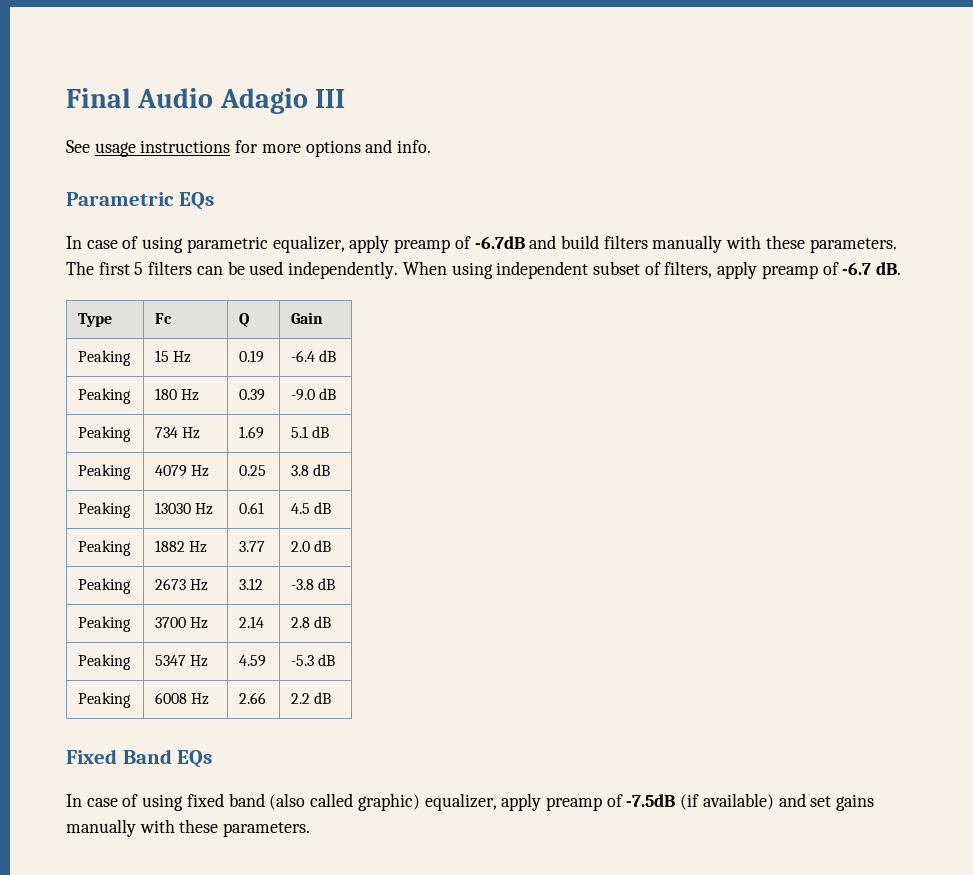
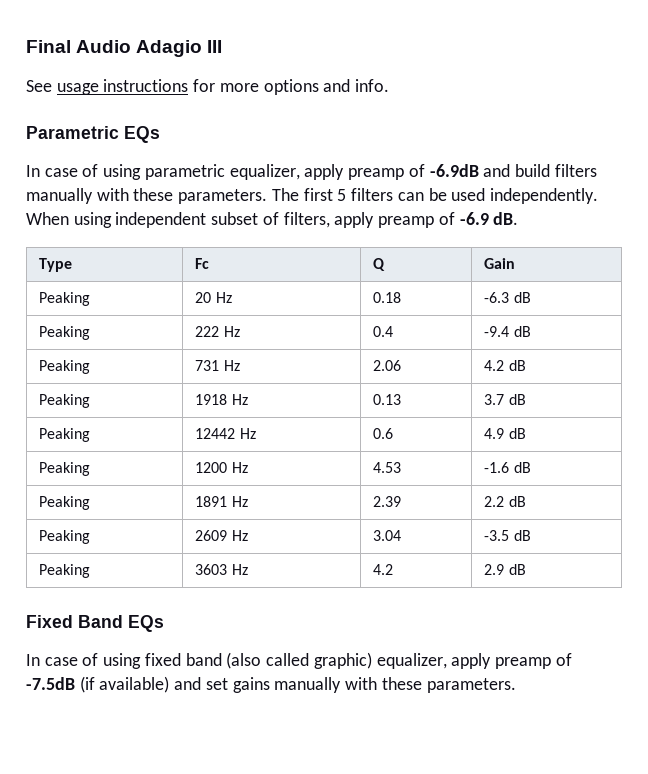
[474,236,525,249] -6.7dB -> [429,164,479,177] -6.9dB
[842,262,872,275] -6.7 -> [459,212,489,225] -6.9
[155,350,192,363] [239,350,265,363] [291,350,337,362] [78,388,132,404] [155,388,200,401] [239,389,266,401] [291,388,337,401] [78,426,132,442] [155,427,201,439] [239,426,265,439] [291,426,330,438] [78,464,132,480] [155,465,210,477] [239,465,267,476] [291,464,331,476] [78,502,132,518] [155,502,214,515] [239,502,265,514] [291,502,332,514] [78,540,132,556] [155,540,208,553] [239,541,266,552] [291,540,332,552] [78,578,132,594] [155,578,209,591] [239,578,264,590] [291,578,336,590] [78,616,132,632] [155,617,209,629] [239,616,265,628] [291,616,332,628] [78,654,132,670] [155,655,209,667] [239,655,267,667] [291,654,336,666] [78,692,132,708] [155,692,210,705] [239,692,267,704] [291,693,311,704] 15 Hz | 0.19 | -6.4 dB // Peaking | 180 Hz | 0.39 | -9.0 dB // Peaking | 734 Hz | 1.69 | 5.1 dB // Peaking | 4079 Hz | 0.25 | 3.8 dB // Peaking | 13030 Hz | 0.61 | 4.5 dB // Peaking | 1882 Hz | 3.77 | 2.0 dB // Peaking | 2673 Hz | 3.12 | -3.8 dB // Peaking | 3700 Hz | 2.14 | 2.8 dB // Peaking | 5347 Hz | 4.59 | -5.3 dB // Peaking | 6008 Hz | 2.66 | 2.2 -> [195,292,232,303] [373,292,402,303] [484,292,531,303] [39,326,91,340] [195,326,240,337] [373,326,394,337] [484,326,531,337] [39,360,91,374] [195,360,240,371] [373,360,402,371] [484,360,526,371] [39,394,91,408] [195,394,248,405] [373,394,402,405] [484,394,526,405] [39,428,91,442] [195,428,256,439] [373,428,394,439] [484,428,526,439] [39,462,91,476] [195,462,248,473] [373,462,402,473] [484,462,531,473] [39,496,91,510] [195,496,248,507] [373,496,402,507] [484,496,526,507] [39,530,91,544] [195,530,248,541] [373,530,402,541] [484,530,531,541] [39,564,91,578] [195,564,248,575] [373,564,394,575] [484,564,505,575] 20 Hz | 0.18 | -6.3 dB // Peaking | 222 Hz | 0.4 | -9.4 dB // Peaking | 731 Hz | 2.06 | 4.2 dB // Peaking | 1918 Hz | 0.13 | 3.7 dB // Peaking | 12442 Hz | 0.6 | 4.9 dB // Peaking | 1200 Hz | 4.53 | -1.6 dB // Peaking | 1891 Hz | 2.39 | 2.2 dB // Peaking | 2609 Hz | 3.04 | -3.5 dB // Peaking | 3603 Hz | 4.2 | 2.9

